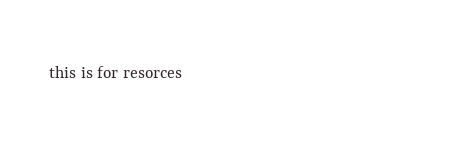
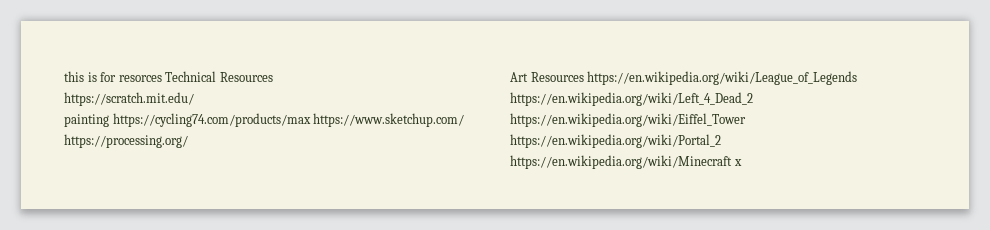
(183, 74) none -> [165,71,273,82] [64,92,194,106] [64,113,465,127] [64,134,188,148] [510,71,858,85] [510,92,753,106] [510,113,746,127] [510,134,721,148] [510,155,742,169] Technical Resources // https://scratch.mit.edu/ // painting https://cycling74.com/products/max https://www.sketchup.com/ https://processing.org/ // Art Resources https://en.wikipedia.org/wiki/League_of_Legends https://en.wikipedia.org/wiki/Left_4_Dead_2 https://en.wikipedia.org/wiki/Eiffel_Tower https://en.wikipedia.org/wiki/Portal_2 https://en.wikipedia.org/wiki/Minecraft x

